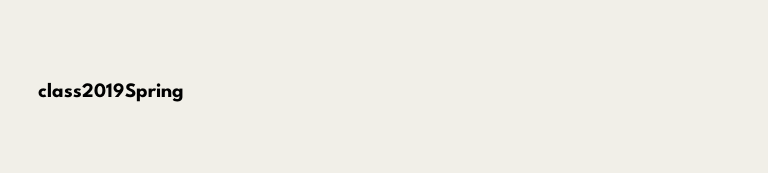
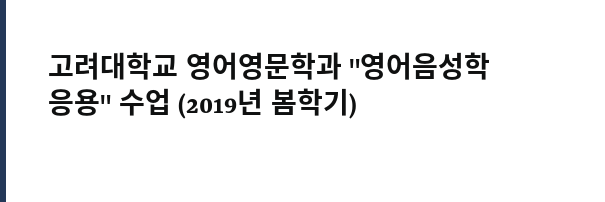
[38,82,184,102] class2019Spring -> [48,52,491,80] [48,88,357,119] 고려대학교 영어영문학과 "영어음성학 응용" 수업 (2019년 봄학기)

